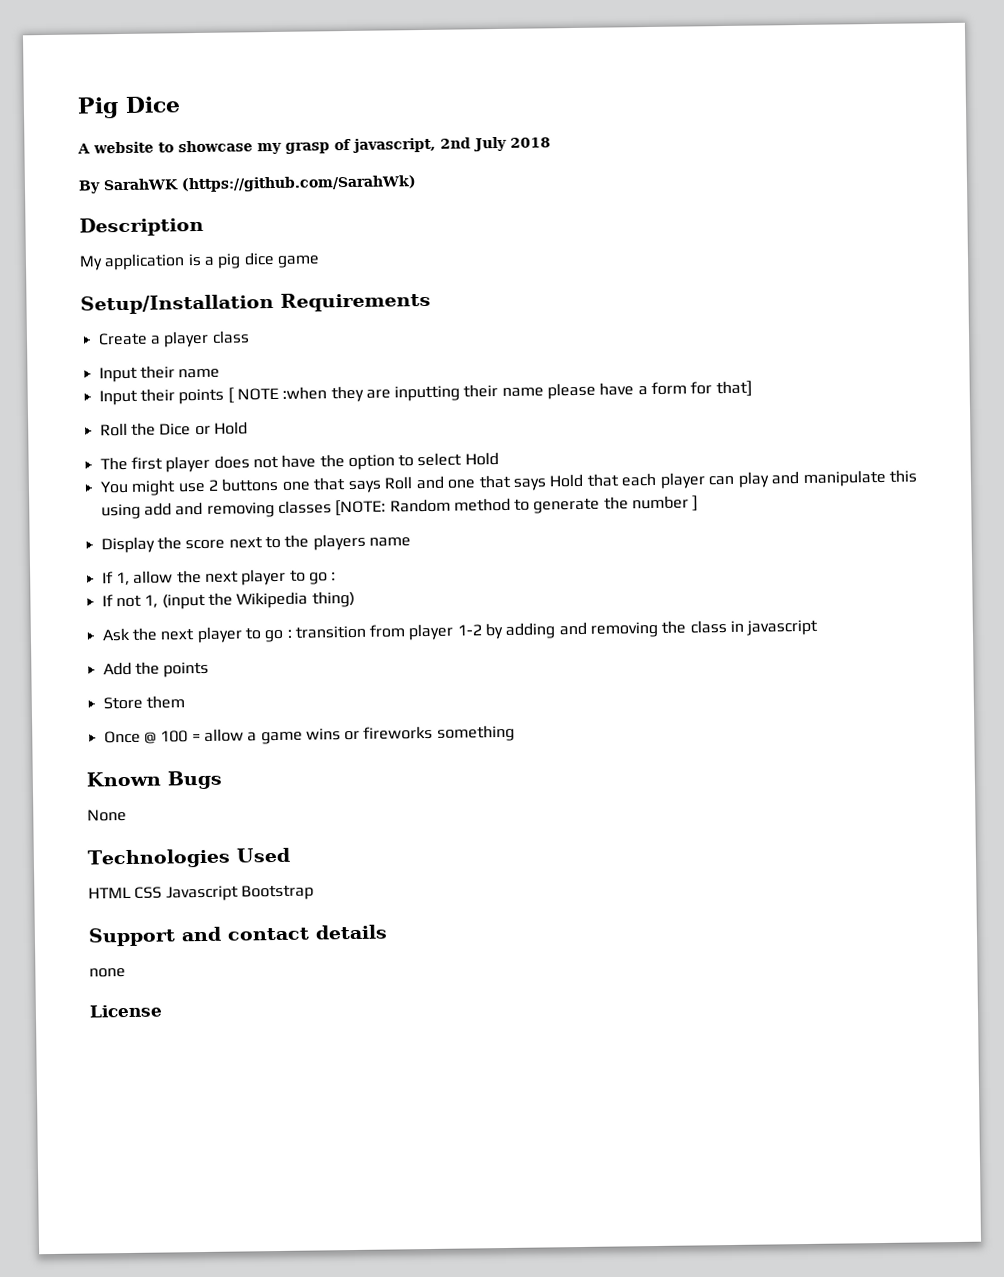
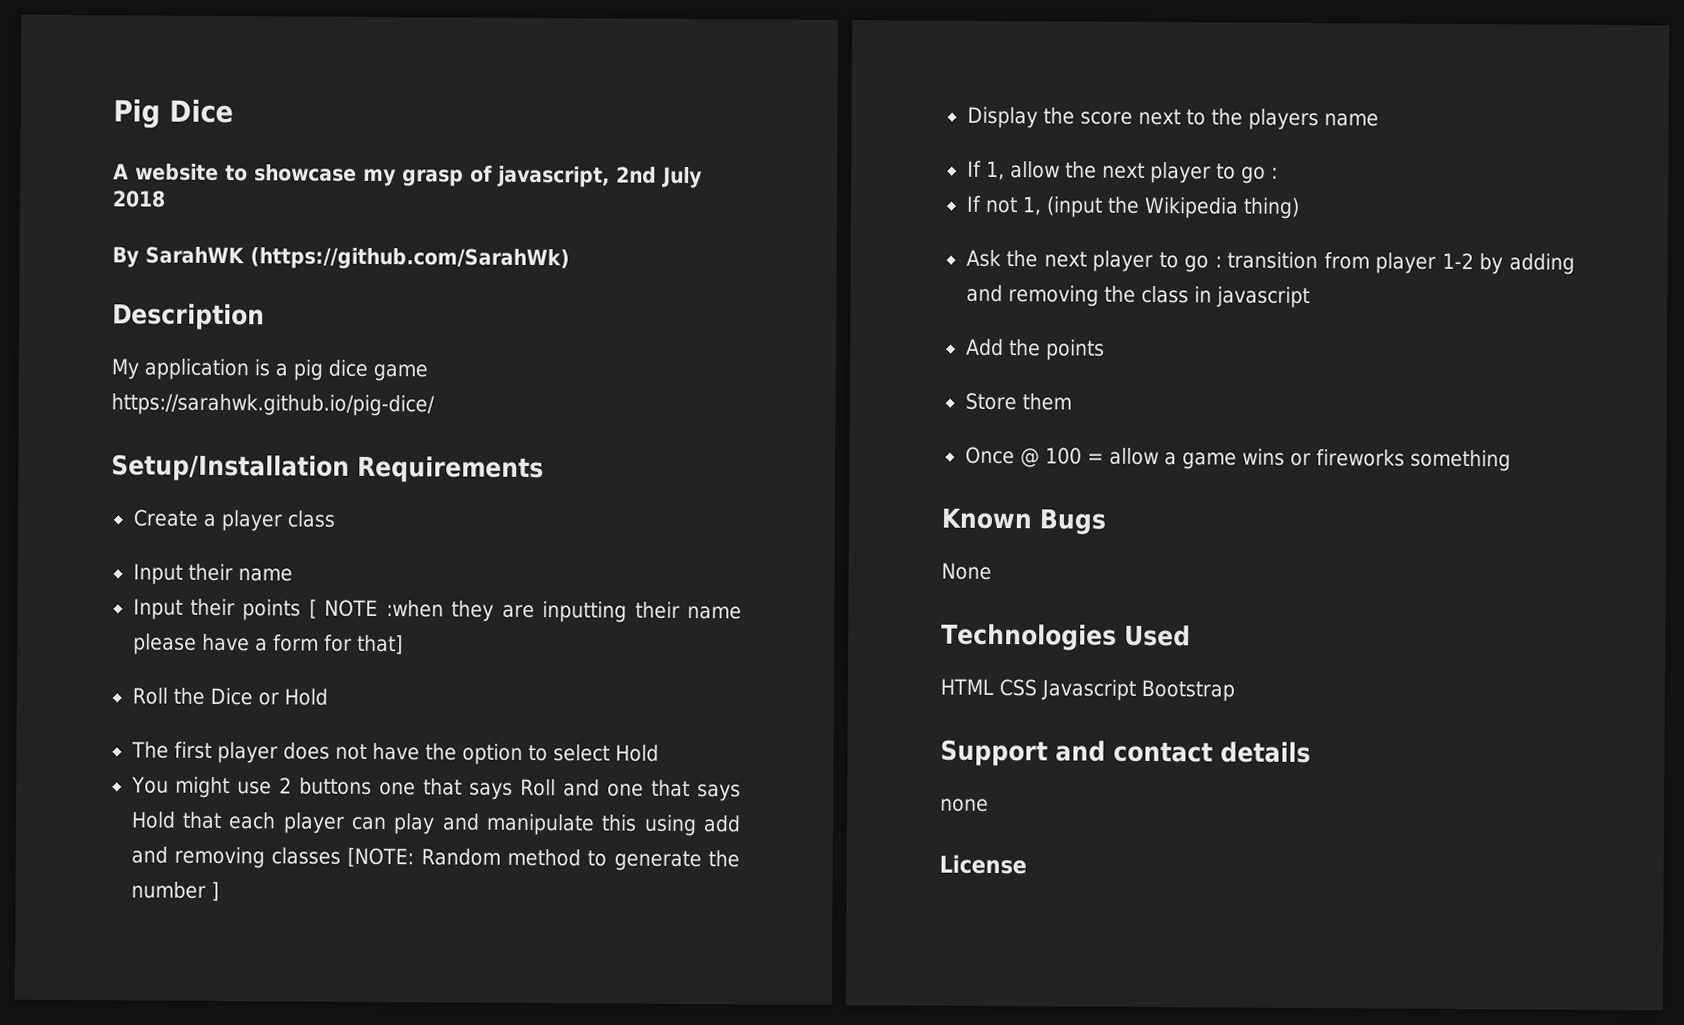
(320, 261) none -> [111,393,435,417] https://sarahwk.github.io/pig-dice/

